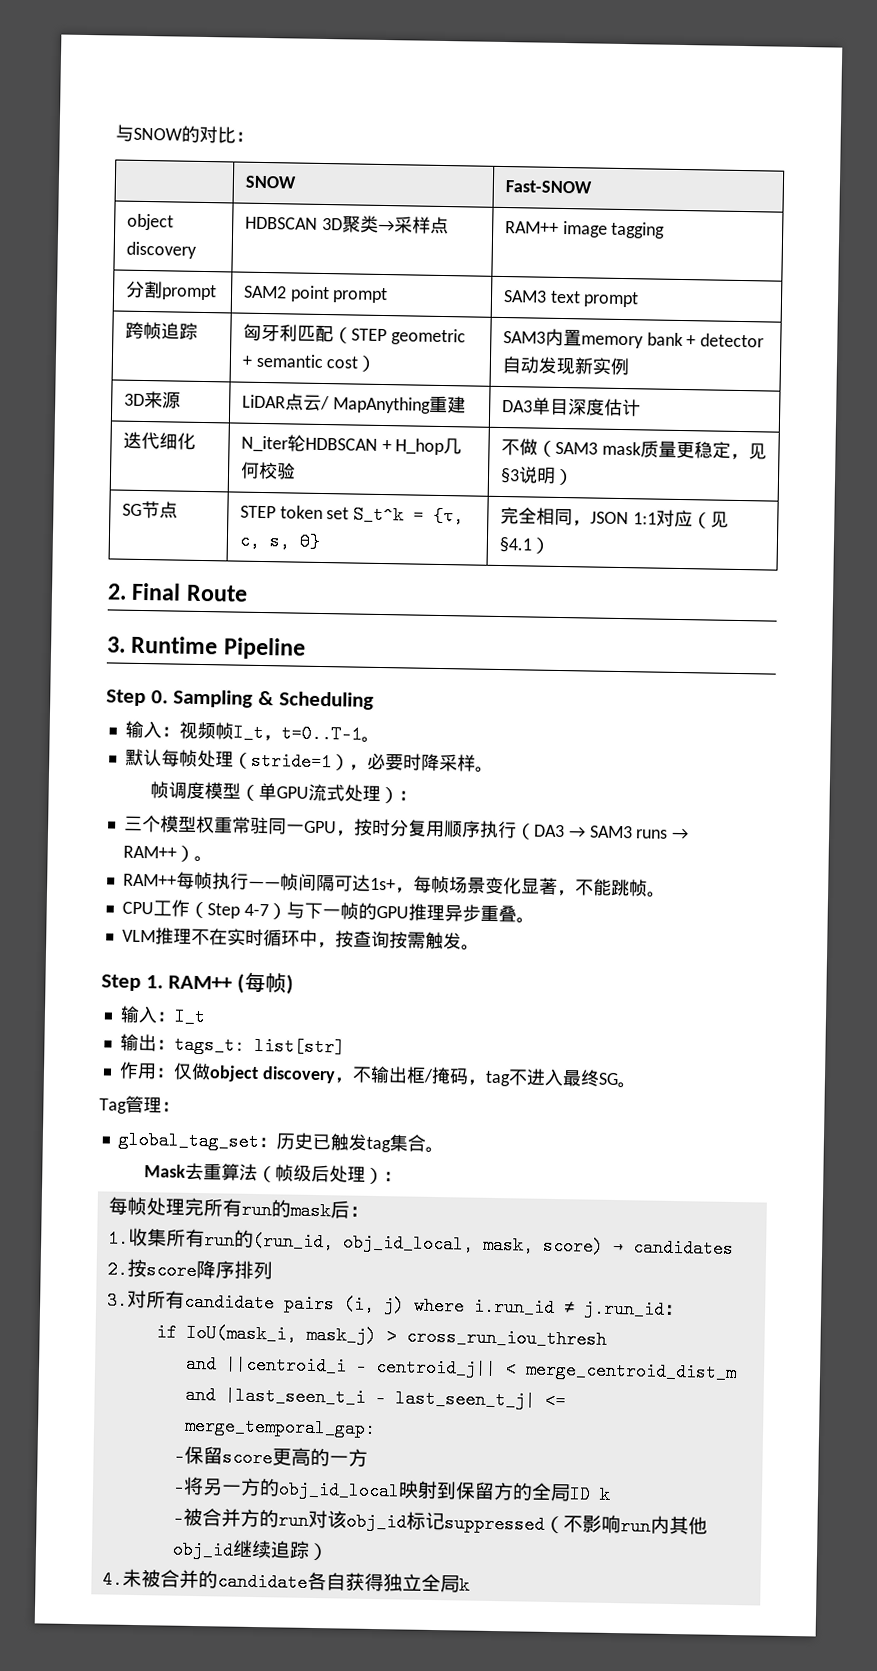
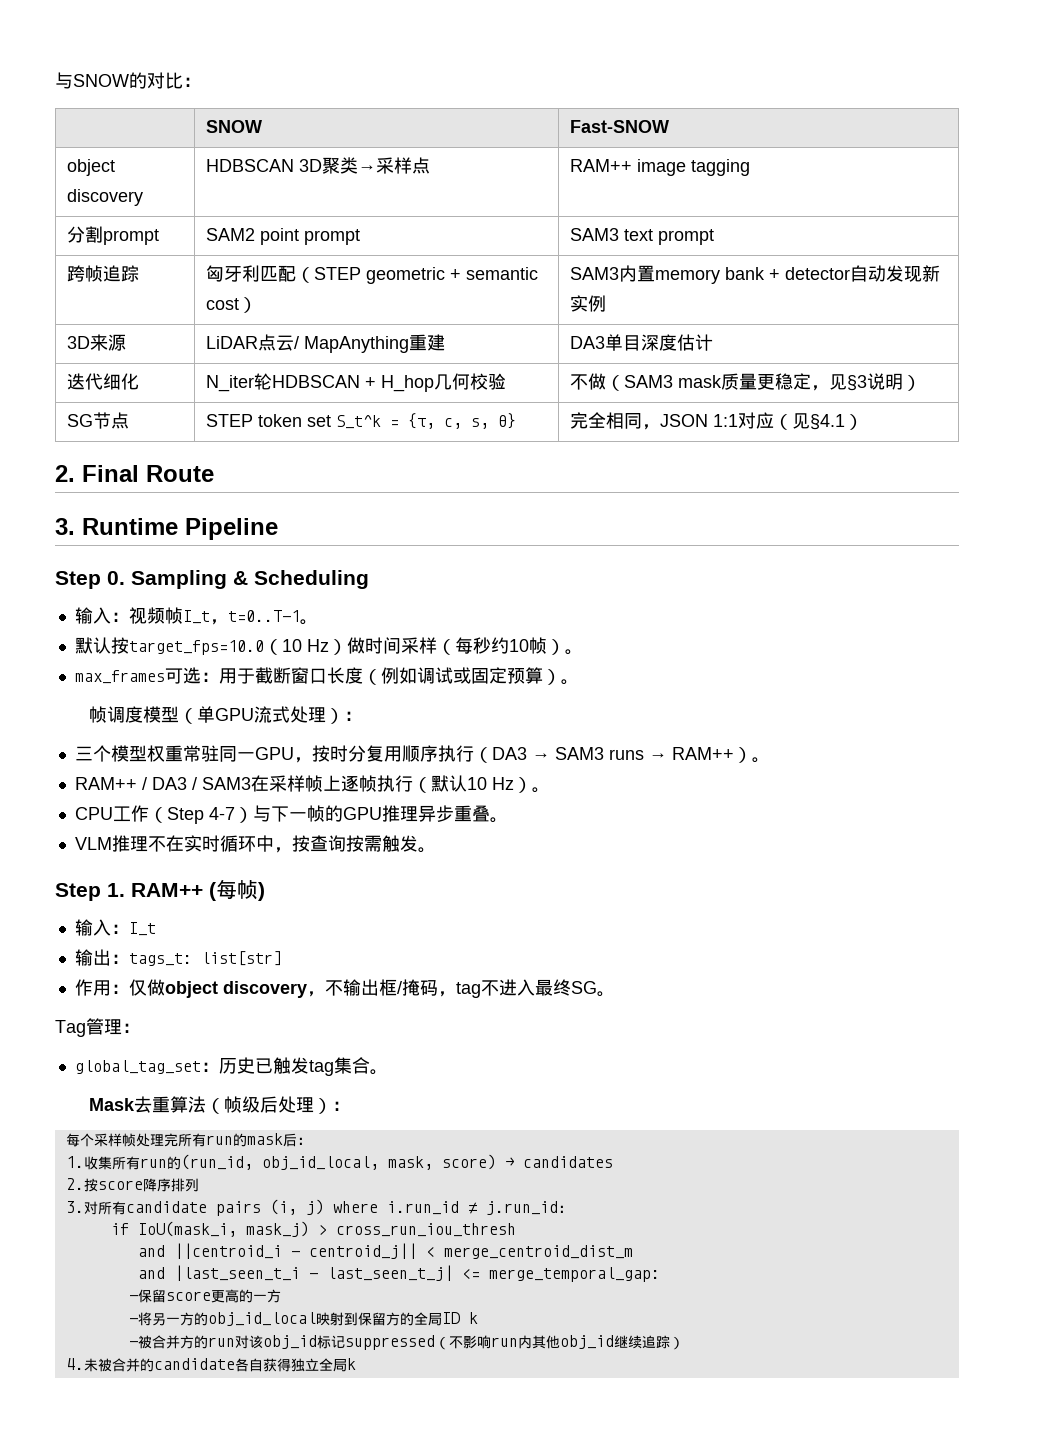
[160,749,476,772] 每帧处理（stride=1），必要时降采样 -> [110,637,583,655] [74,667,561,685] 按target_fps=10.0（10 Hz）做时间采样（每秒约10帧）。 // max_frames可选：用于截断窗口长度（例如调试或固定预算）
[175,871,648,897] 每帧执行——帧间隔可达1s+，每帧场景变化显著，不能跳帧 -> [141,775,532,793] / DA3 / SAM3在采样帧上逐帧执行（默认10 Hz）
(128, 1205) none -> [79,1133,122,1147] 个采样

